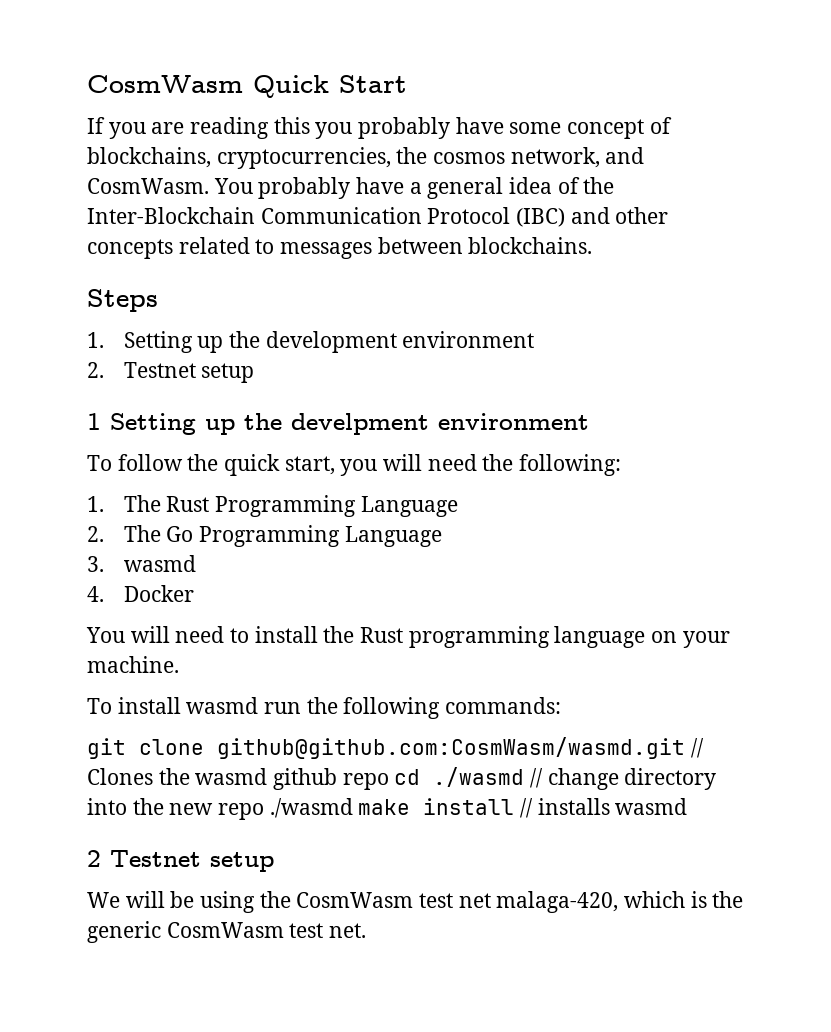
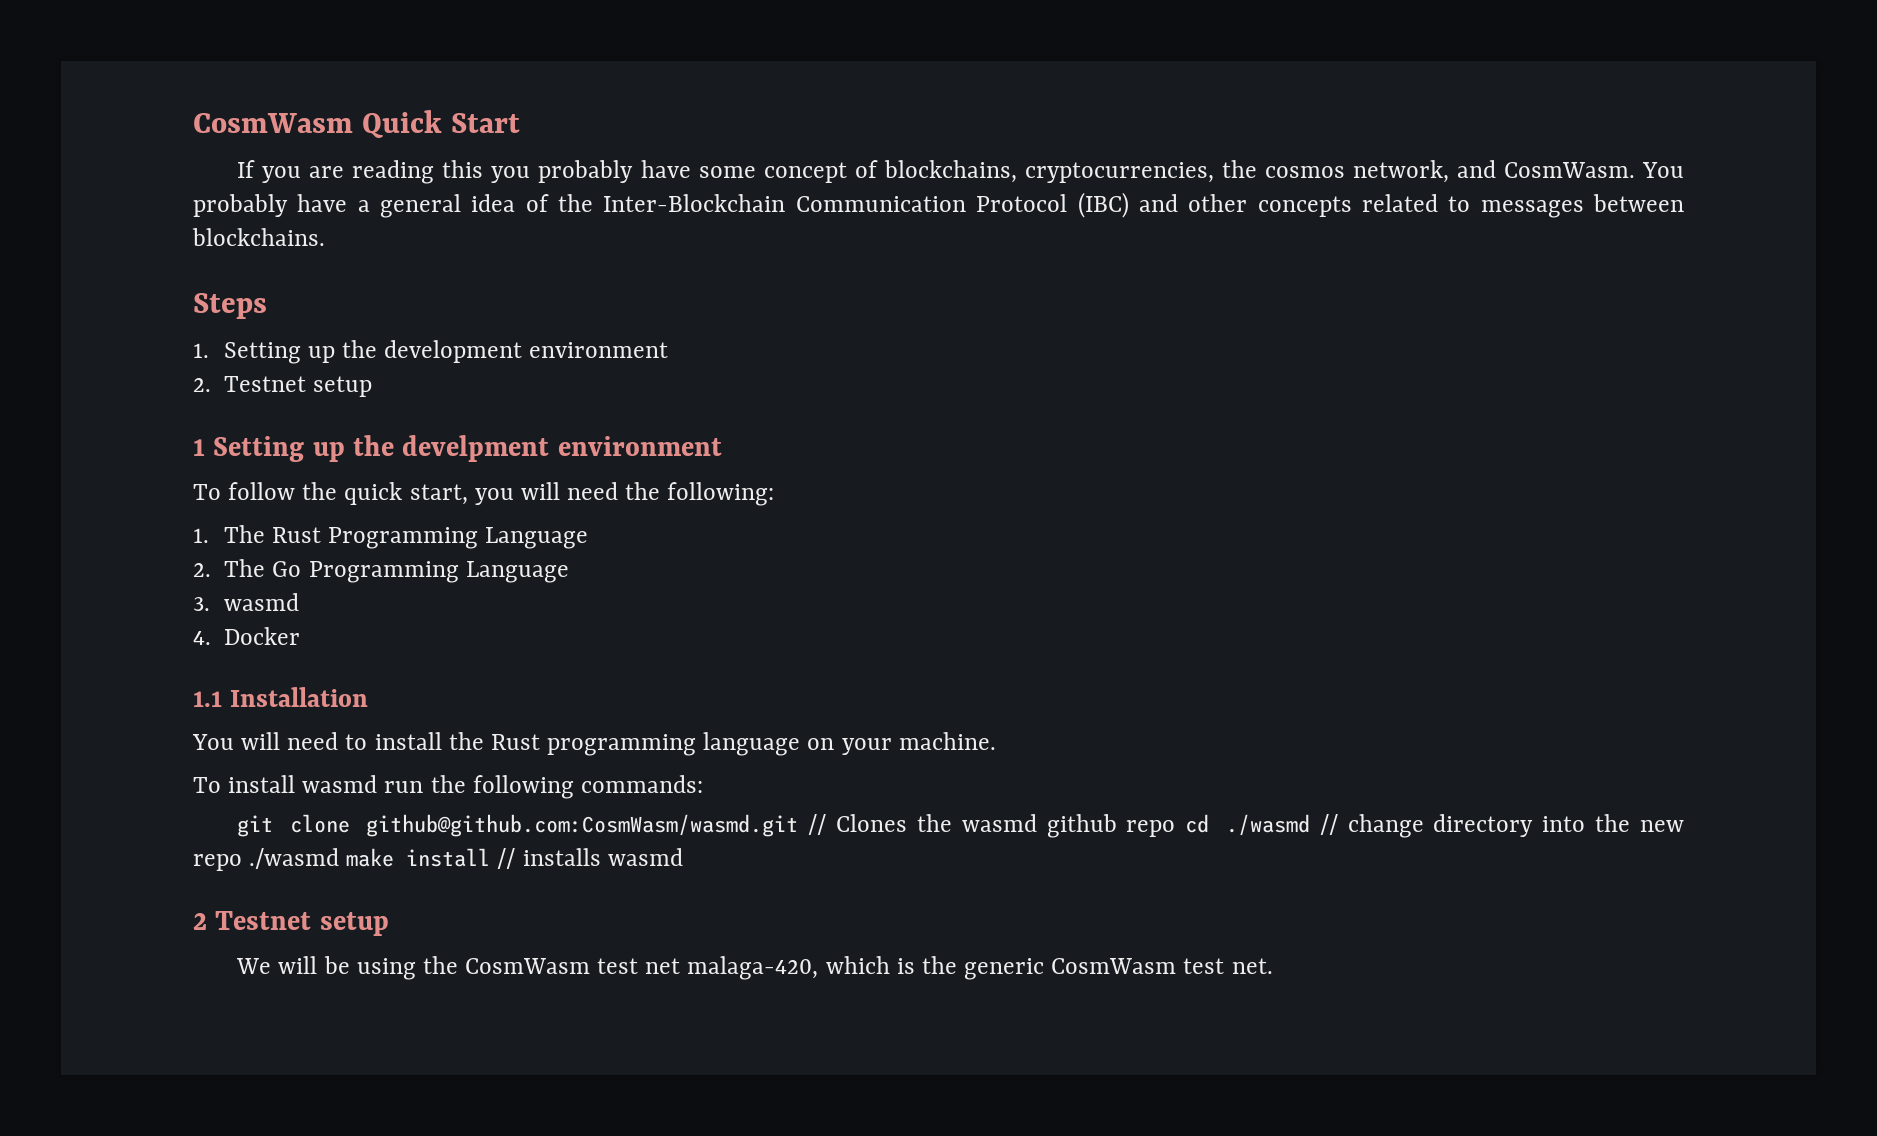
(194, 593) none -> [193,687,368,707] // 1.1 Installation

